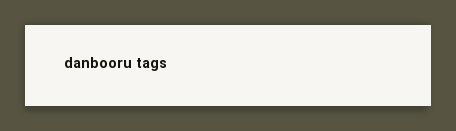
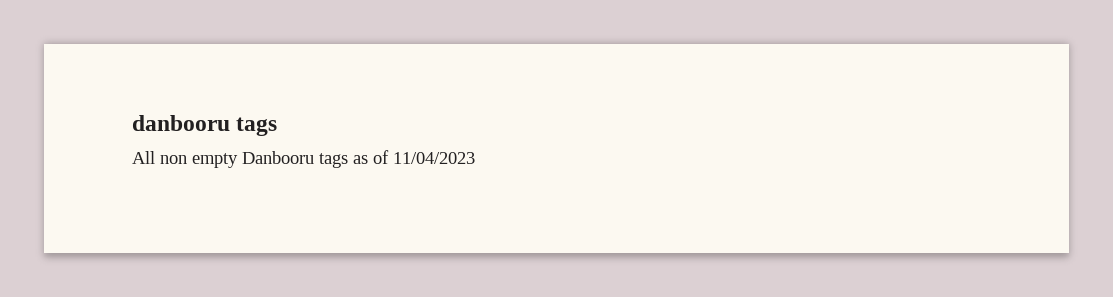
(167, 64) none -> [132,150,475,168] // All non empty Danbooru tags as of 11/04/2023

